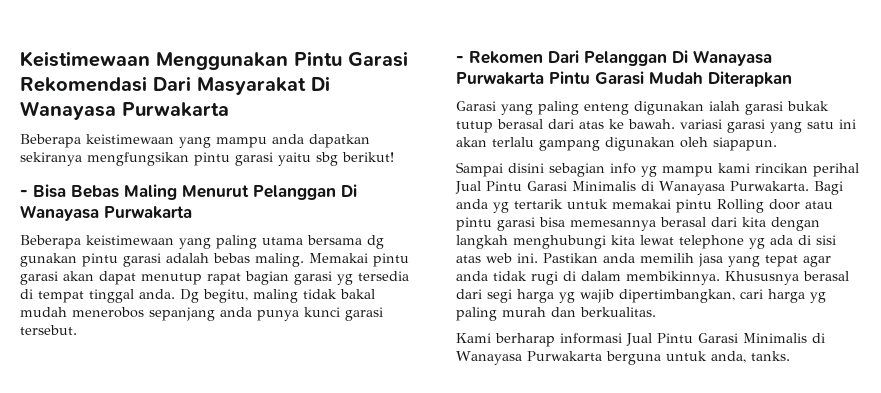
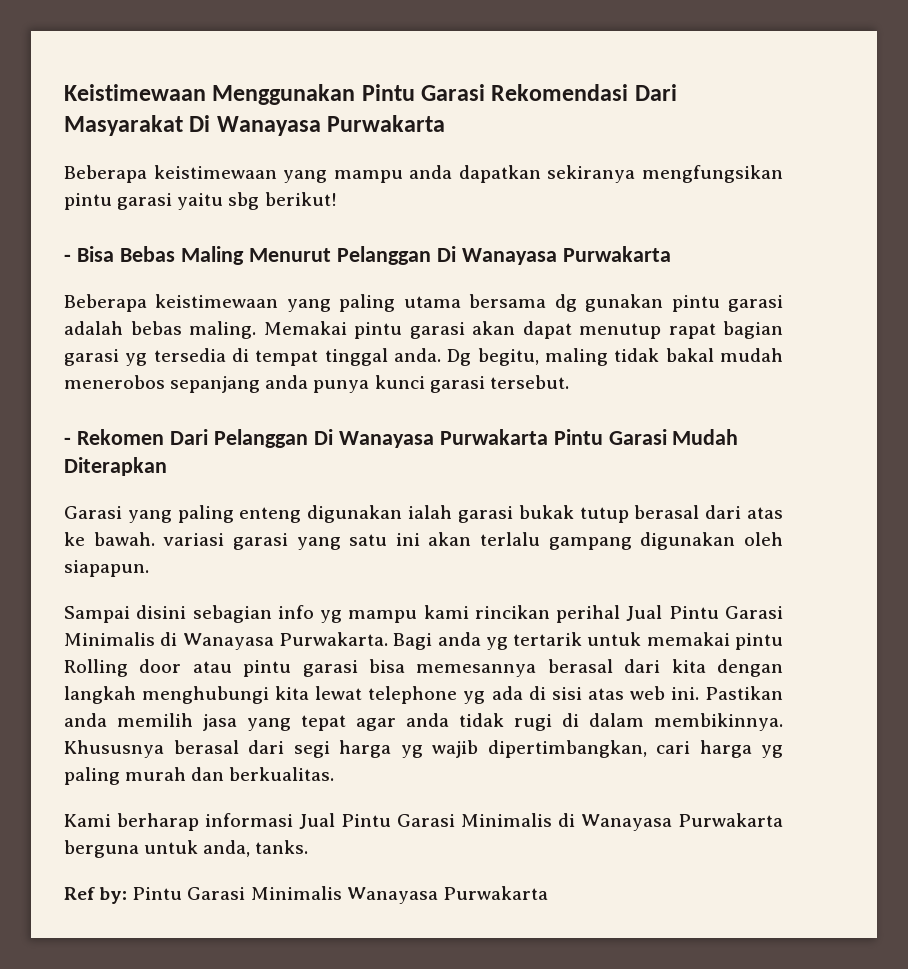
(790, 356) none -> [64,886,548,904] // Ref by: Pintu Garasi Minimalis Wanayasa Purwakarta

